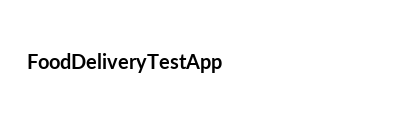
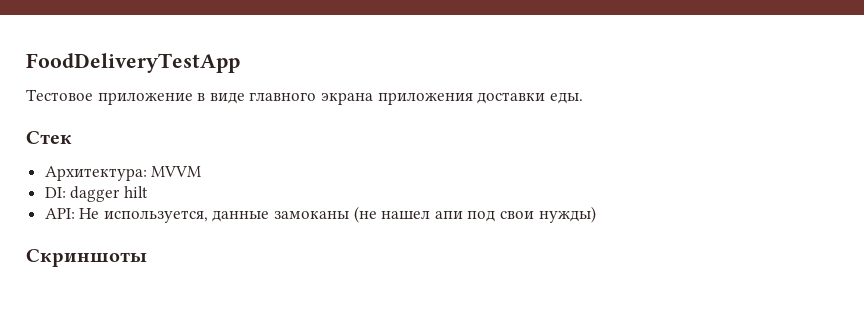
(222, 63) none -> [26,89,583,105] [26,131,72,144] [44,166,202,181] [44,186,148,202] [44,206,596,223] [26,249,147,267] // Тестовое приложение в виде главного экрана приложения доставки еды. // Стек // Архитектура: MVVM // DI: dagger hilt // API: Не используется, данные замоканы (не нашел апи под свои нужды) // Скриншоты

